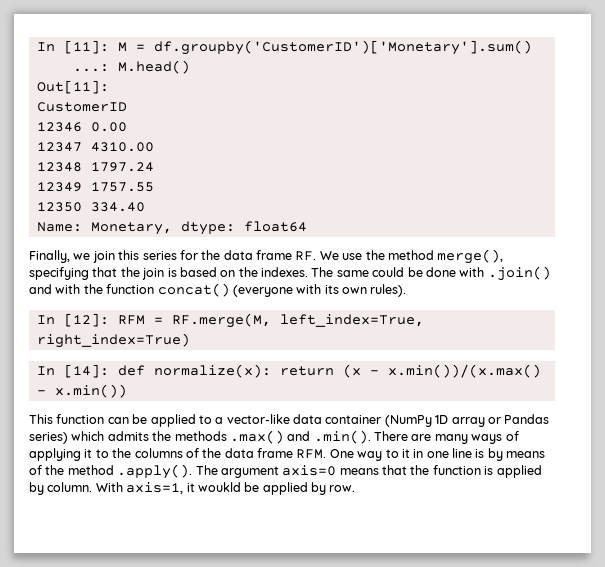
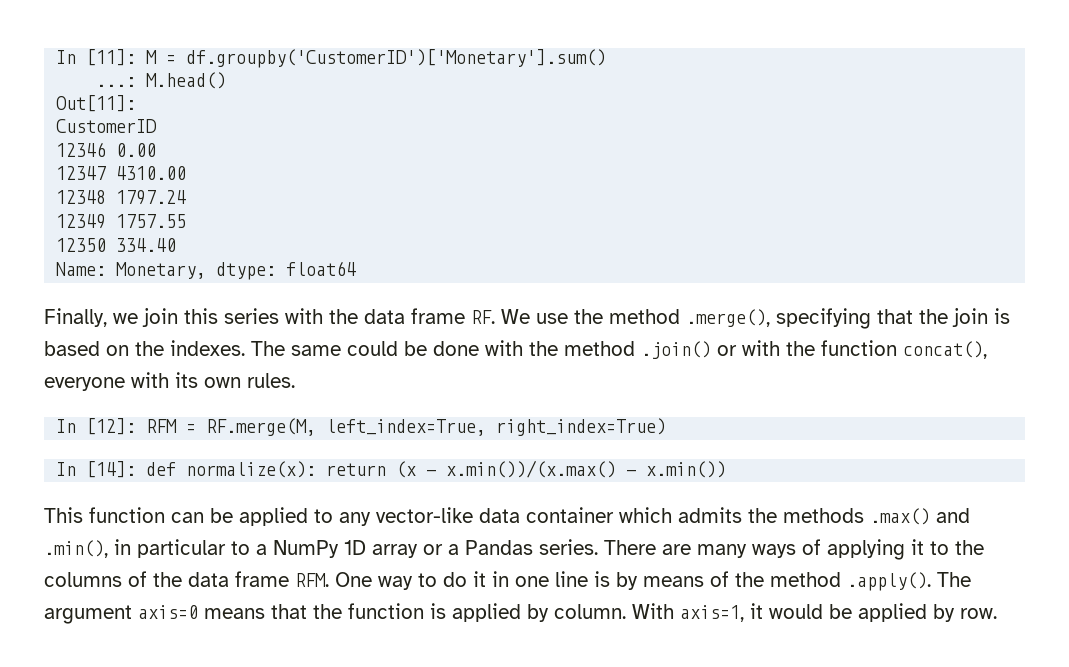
[179,250,198,260] for -> [285,308,323,324] with
[437,249,504,264] merge(), -> [686,309,770,327] .merge(),
[487,266,551,281] [29,284,52,294] .join() and -> [529,341,737,359] the method .join() or
[157,283,293,297] concat() (everyone -> [903,341,987,359] [44,377,125,391] concat(), everyone
[370,284,407,297] rules). -> [247,373,295,388] rules.
[215,417,224,424] a -> [339,512,371,526] any
[384,414,550,427] [29,432,68,444] (NumPy 1D array or Pandas series) -> (614, 515) none
[313,430,371,444] .min(). -> [44,539,598,558] .min(), in particular to a NumPy 1D array or a Pandas series.
(399, 453) none -> [443,572,467,587] do
[197,482,241,492] woukld -> [769,604,823,619] would

